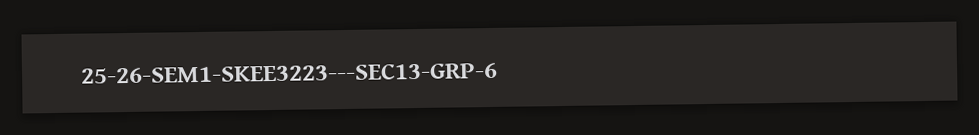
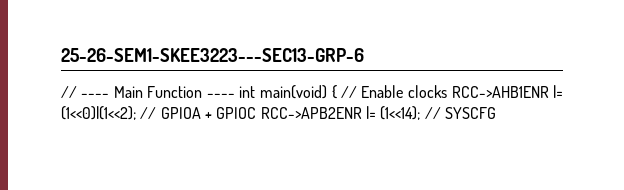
(498, 72) none -> [61,85,564,99] [61,106,496,120] // // ---- Main Function ---- int main(void) { // Enable clocks RCC->AHB1ENR |= (1<<0)|(1<<2); // GPIOA + GPIOC RCC->APB2ENR |= (1<<14); // SYSCFG

